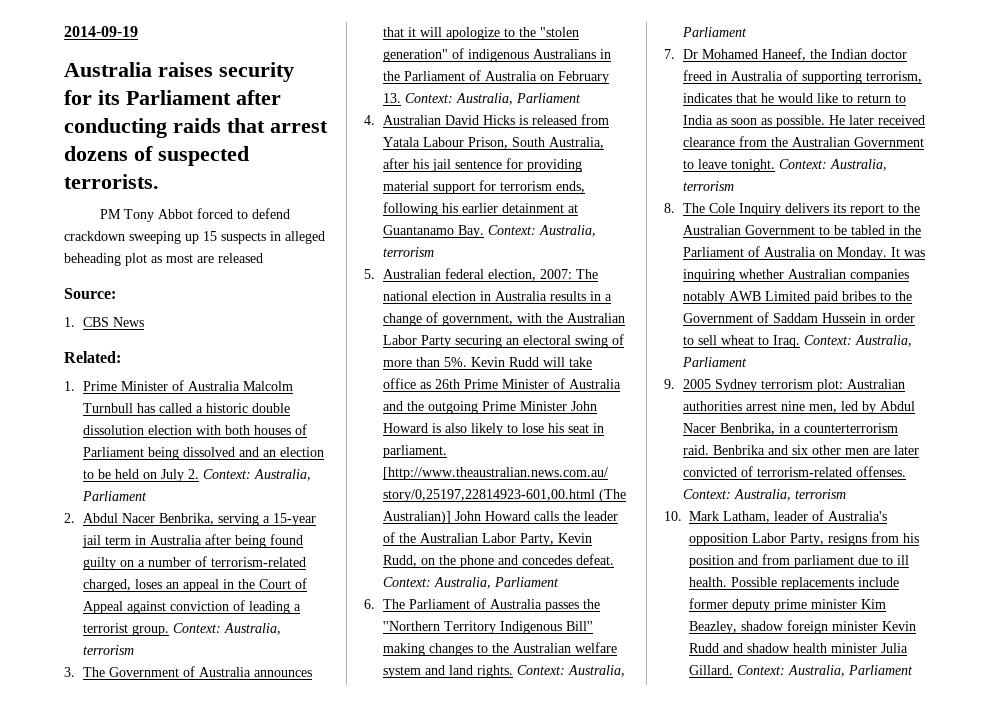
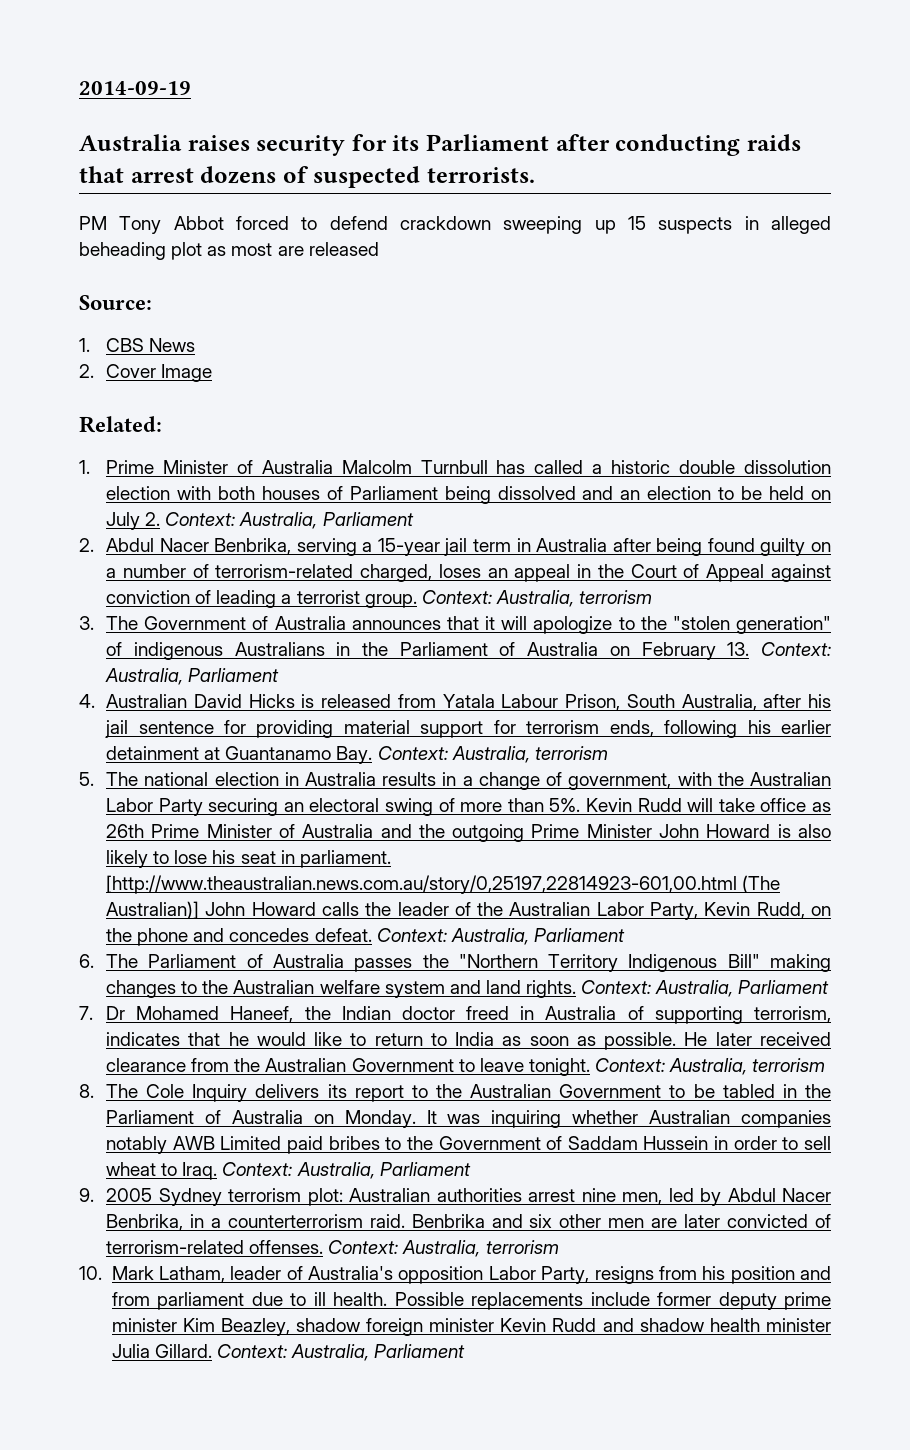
(144, 322) none -> [79,364,213,382] // 2. Cover Image
[382,268,572,281] Australian federal election, 2007: -> (94, 779) none
[382,621,440,631] ''Northern -> [458,954,538,968] "Northern
[565,621,593,631] Bill'' -> [727,954,760,968] Bill"

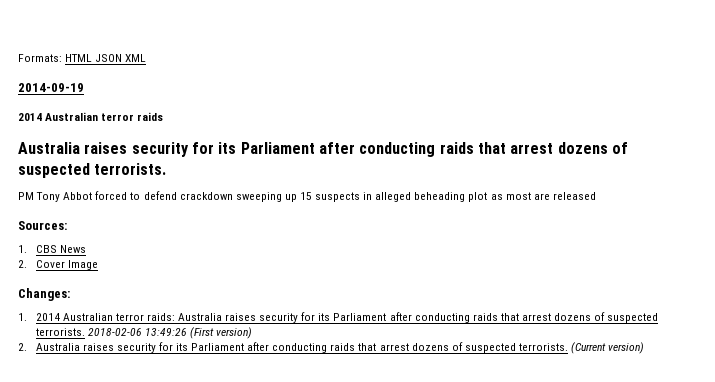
[79,81,191,95] 2014-09-19 -> [18,54,147,62] [18,83,84,92] [18,112,164,121] Formats: HTML JSON XML // 2014-09-19 // 2014 Australian terror raids
[79,295,152,310] Source: -> [18,221,67,230] Sources:
[79,416,162,433] [79,460,831,474] [106,486,831,504] [106,512,414,530] [79,538,832,556] [106,564,831,582] [106,590,653,608] [79,616,831,634] [106,642,832,660] [105,668,280,685] [79,694,832,711] [105,720,832,738] [106,746,608,764] [79,772,831,790] [106,798,832,816] [106,824,831,842] [106,850,391,868] [106,875,781,894] [106,901,831,920] [106,928,625,946] [79,954,831,972] [106,980,830,998] [79,1006,832,1024] [106,1032,832,1050] [106,1058,826,1076] [79,1084,831,1102] [106,1110,832,1128] [106,1136,831,1154] [106,1162,471,1180] [79,1188,832,1206] [106,1214,831,1231] [106,1240,559,1257] [79,1266,831,1284] [111,1292,831,1310] [111,1318,831,1336] [111,1344,466,1361] Related: // 1. Prime Minister of Australia Malcolm Turnbull has called a historic double dissolution election with both houses of Parliament being dissolved and an election to be held on July 2. Context: Australia, Parliament // 2. Abdul Nacer Benbrika, serving a 15-year jail term in Australia after being found guilty on a number of terrorism-related charged, loses an appeal in the Court of Appeal against conviction of leading a terrorist group. Context: Australia, terrorism // 3. The Government of Australia announces that it will apologize to the "stolen generation" of indigenous Australians in the Parliament of Australia on February 13. Context: Australia, Parliament // 4. Australian David Hicks is released from Yatala Labour Prison, South Australia, after his jail sentence for providing material support for terrorism ends, following his earlier detainment at Guantanamo Bay. Context: Australia, terrorism // 5. The national election in Australia results in a change of government, with the Australian Labor Party securing an electoral swing of more than 5%. Kevin Rudd will take office as 26th Prime Minister of Australia and the outgoing Prime Minister John Howard is also likely to lose his seat in parliament. [http://www.theaustralian.news.com.au/story/0,25197,22814923-601,00.html (The Australian)] John Howard calls the leader of the Australian Labor Party, Kevin Rudd, on the phone and concedes defeat. Context: Australia, Parliament // 6. The Parliament of Australia passes the "Northern Territory Indigenous Bill" making changes to the Australian welfare system and land rights. Context: Australia, Parliament // 7. Dr Mohamed Haneef, the Indian doctor freed in Australia of supporting terrorism, indicates that he would like to return to India as soon as possible. He later received clearance from the Australian Government to leave tonight. Context: Australia, terrorism // 8. The Cole Inquiry delivers its report to the Australian Government to be tabled in the Parliament of Australia on Monday. It was inquiring whether Australian companies notably AWB Limited paid bribes to the Government of Saddam Hussein in order to sell wheat to Iraq. Context: Australia, Parliament // 9. 2005 Sydney terrorism plot: Australian authorities arrest nine men, led by Abdul Nacer Benbrika, in a counterterrorism raid. Benbrika and six other men are later convicted of terrorism-related offenses. Context: Australia, terrorism // 10. Mark Latham, leader of Australia's opposition Labor Party, resigns from his position and from parliament due to ill health. Possible replacements include former deputy prime minister Kim Beazley, shadow foreign minister Kevin Rudd and shadow health minister Julia Gillard. Context: Australia, Parliament -> [18,288,70,301] [18,312,659,323] [35,327,252,339] [18,342,645,354] Changes: // 1. 2014 Australian terror raids: Australia raises security for its Parliament after conducting raids that arrest dozens of suspected terrorists. 2018-02-06 13:49:26 (First version) // 2. Australia raises security for its Parliament after conducting raids that arrest dozens of suspected terrorists. (Current version)

